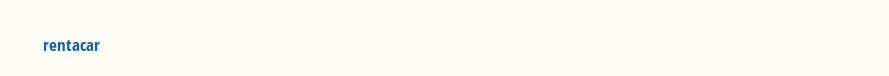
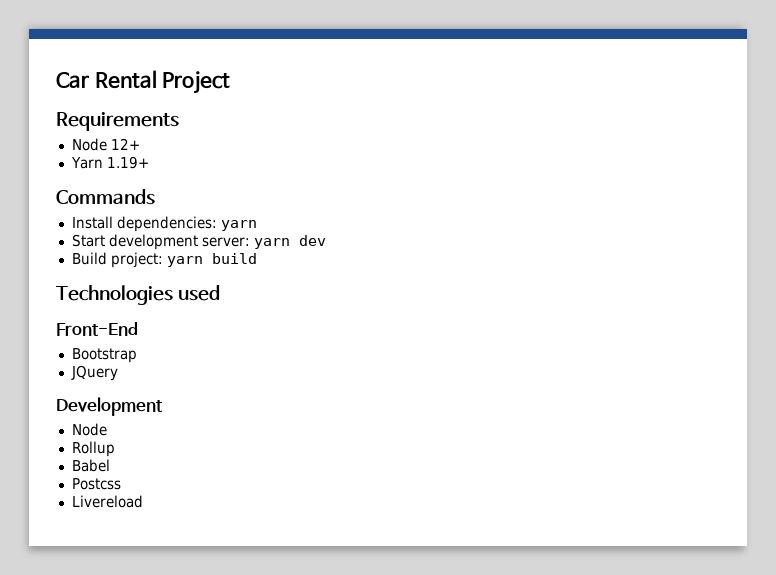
[43,40,100,51] rentacar -> [56,70,231,94] [56,112,179,131] [71,138,140,151] [70,156,149,169] [56,189,155,205] [71,216,257,232] [71,234,326,250] [71,252,257,268] [56,285,220,305] [56,322,138,336] [71,348,137,363] [70,365,118,381] [56,397,163,416] [71,423,107,436] [71,441,115,457] [71,459,110,472] [71,478,121,490] [71,495,143,508] Car Rental Project // Requirements // Node 12+ // Yarn 1.19+ // Commands // Install dependencies: yarn // Start development server: yarn dev // Build project: yarn build // Technologies used // Front-End // Bootstrap // JQuery // Development // Node // Rollup // Babel // Postcss // Livereload

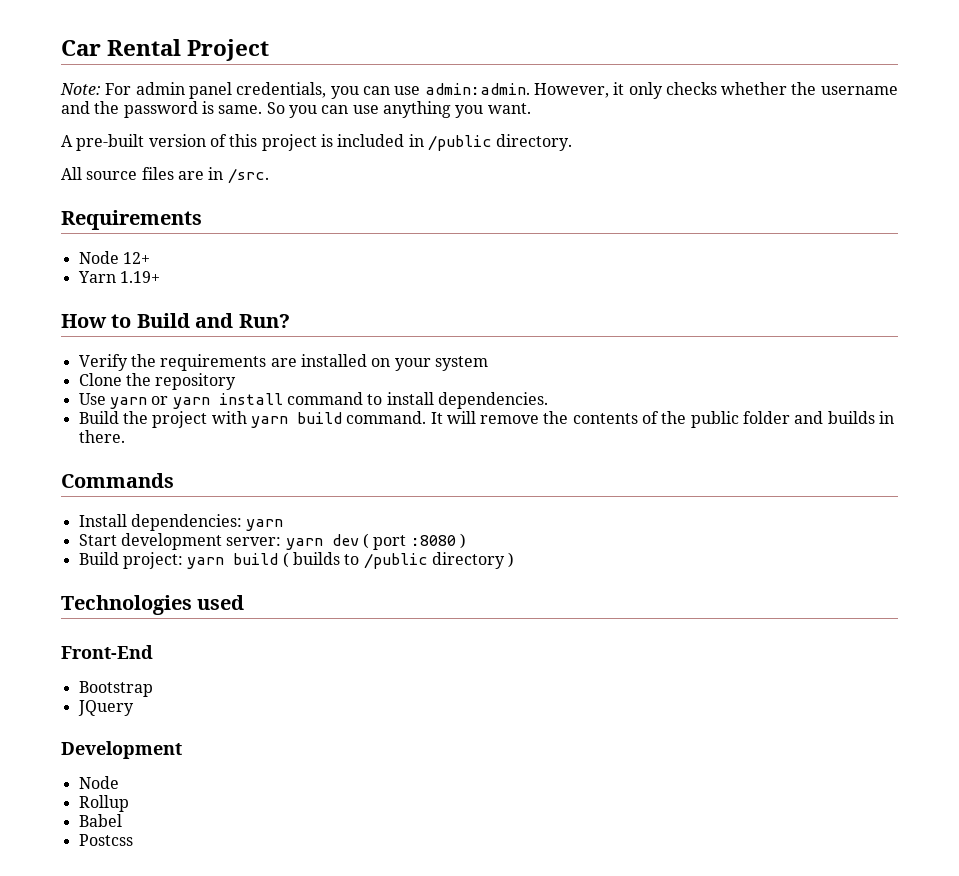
(231, 82) none -> [60,82,898,99] [61,101,531,118] [61,134,573,151] [61,167,269,184] // Note: For admin panel credentials, you can use admin:admin. However, it only checks whether the username and the password is same. So you can use anything you want. // A pre-built version of this project is included in /public directory. // All source files are in /src.
(149, 162) none -> [61,313,290,328] [78,354,488,371] [78,373,237,390] [78,392,548,409] [78,411,895,428] [78,430,125,443] // How to Build and Run? // Verify the requirements are installed on your system // Clone the repository // Use yarn or yarn install command to install dependencies. // Build the project with yarn build command. It will remove the contents of the public folder and builds in there.
(326, 240) none -> [362,533,466,550] ( port :8080 )
(257, 258) none -> [282,552,515,569] ( builds to /public directory )
[71,495,143,508] // Livereload -> (133, 840) none

